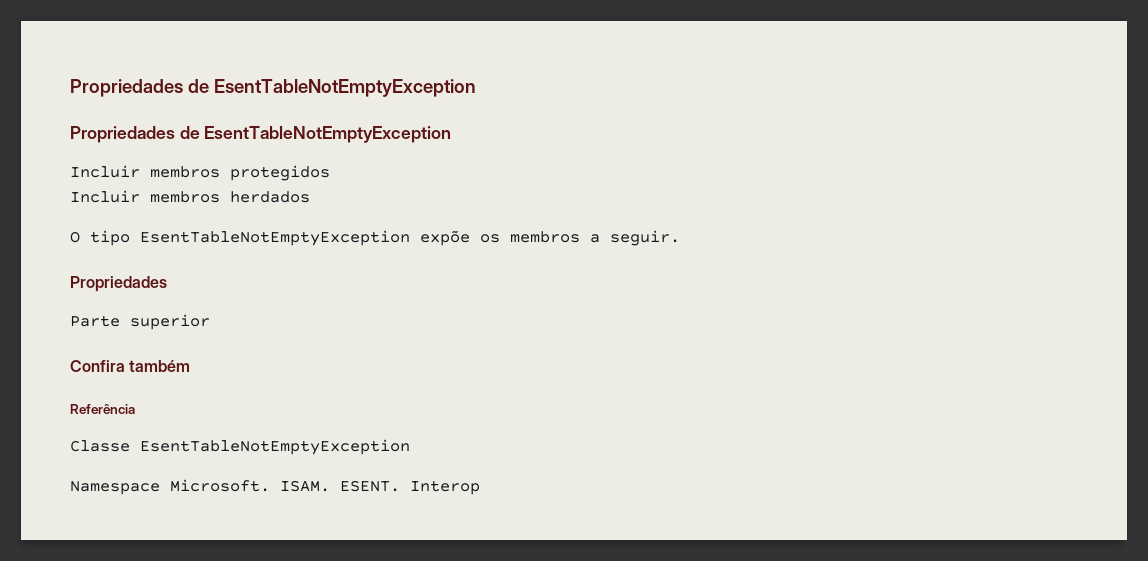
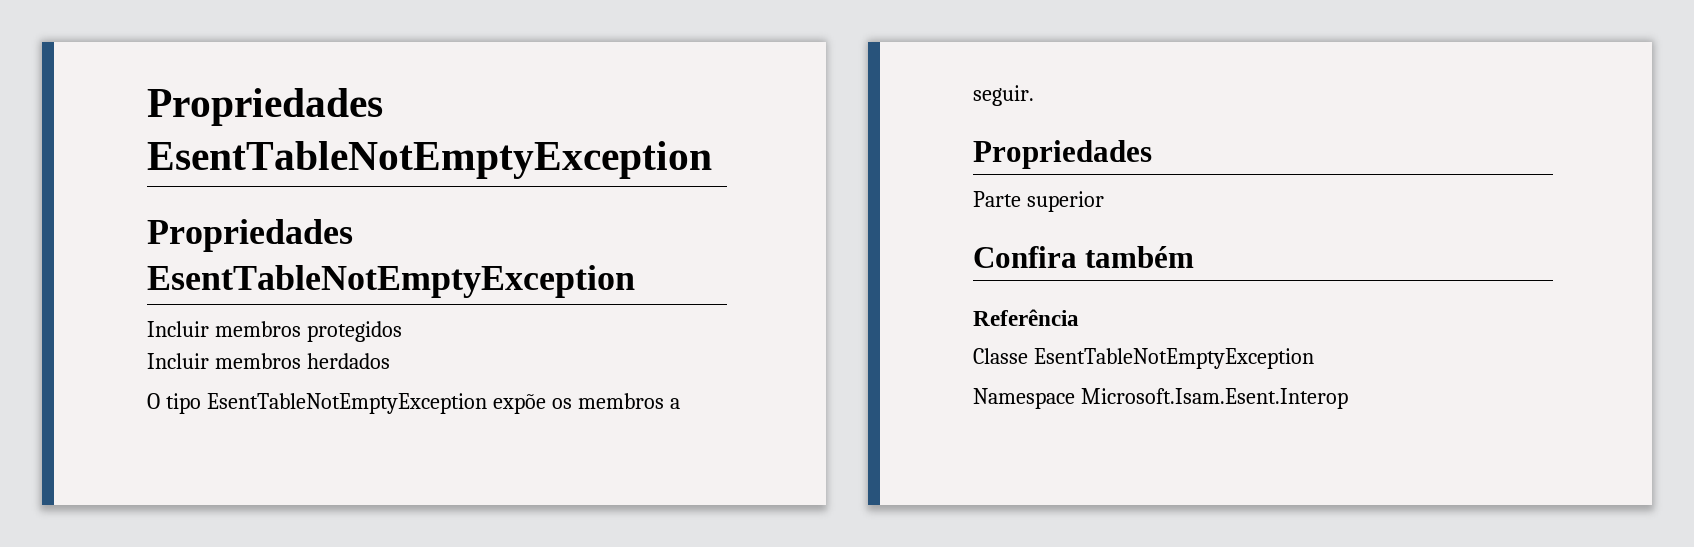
[70,79,209,97] Propriedades de -> [147,88,383,126] Propriedades
[179,126,200,139] de -> (353, 235) none
[170,479,480,495] Microsoft. ISAM. ESENT. Interop -> [1080,388,1348,409] Microsoft.Isam.Esent.Interop

